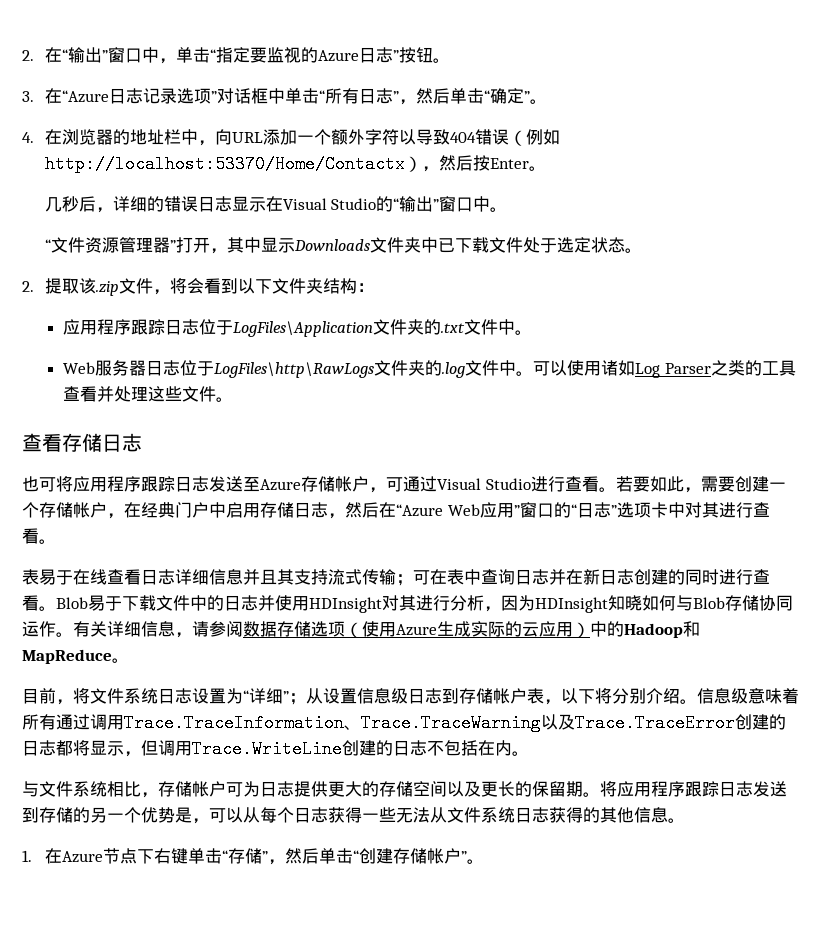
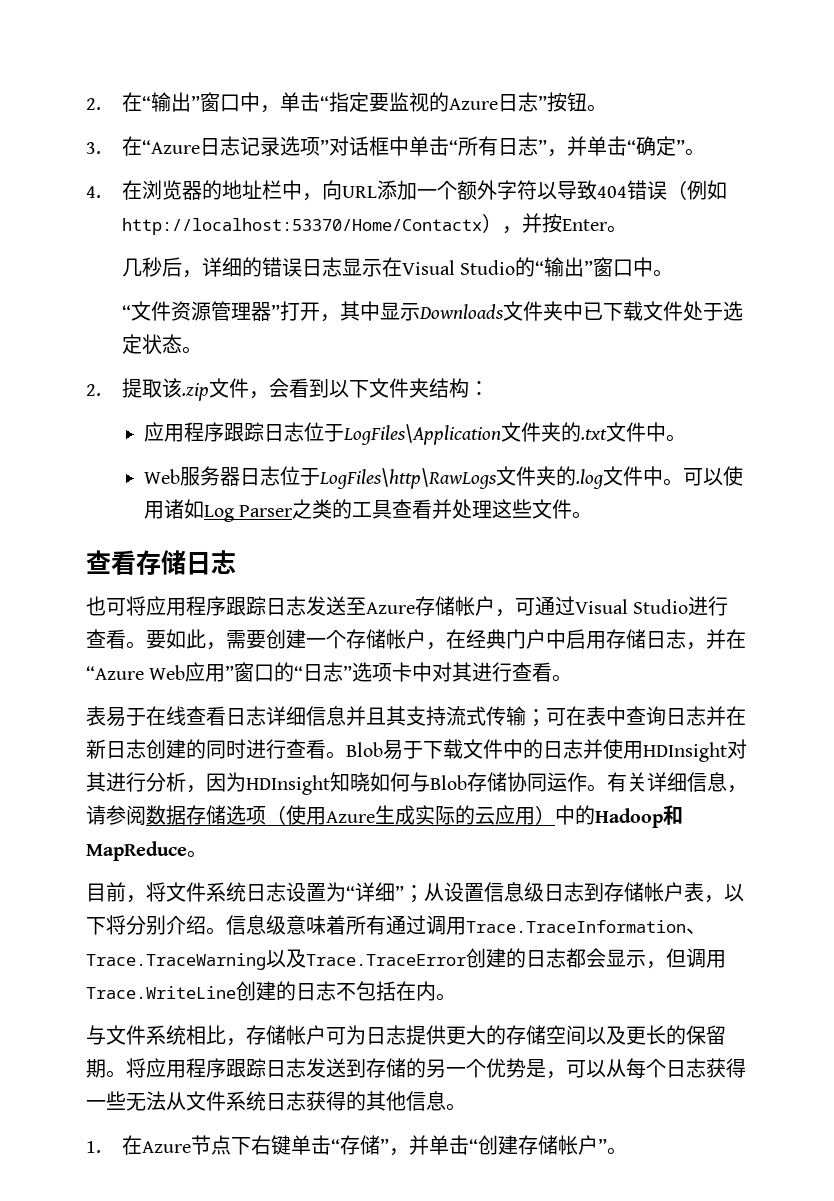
[415,88,450,104] 然后 -> [566,136,587,156] 并
[438,155,473,171] 然后 -> [521,213,542,233] 并
[169,278,187,294] 将 -> (269, 395) none
[615,476,633,492] 若 -> (146, 645) none
[345,502,379,518] 然后 -> [706,629,726,649] 并
[73,740,90,756] 将 -> [586,948,606,968] 会
[284,848,319,864] 然后 -> [408,1135,429,1155] 并

